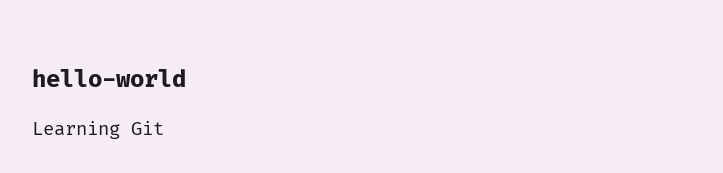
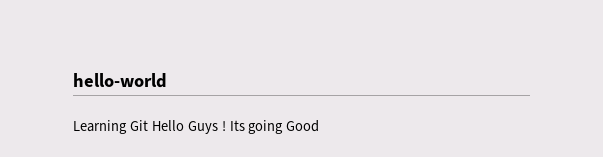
(164, 128) none -> [151,120,320,134] Hello Guys ! Its going Good

